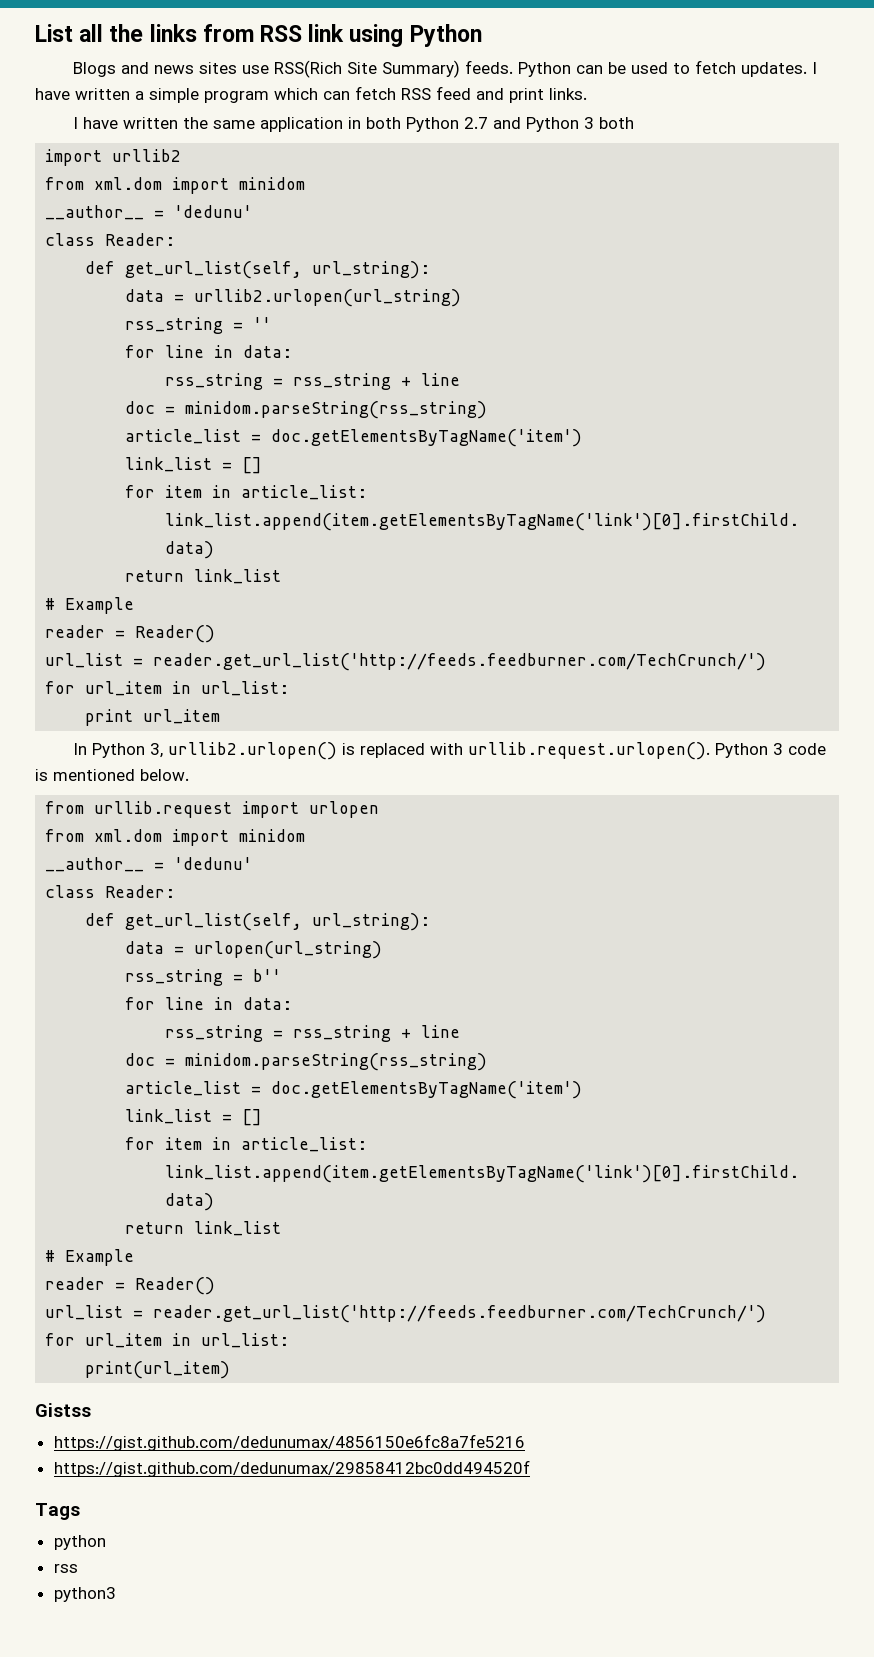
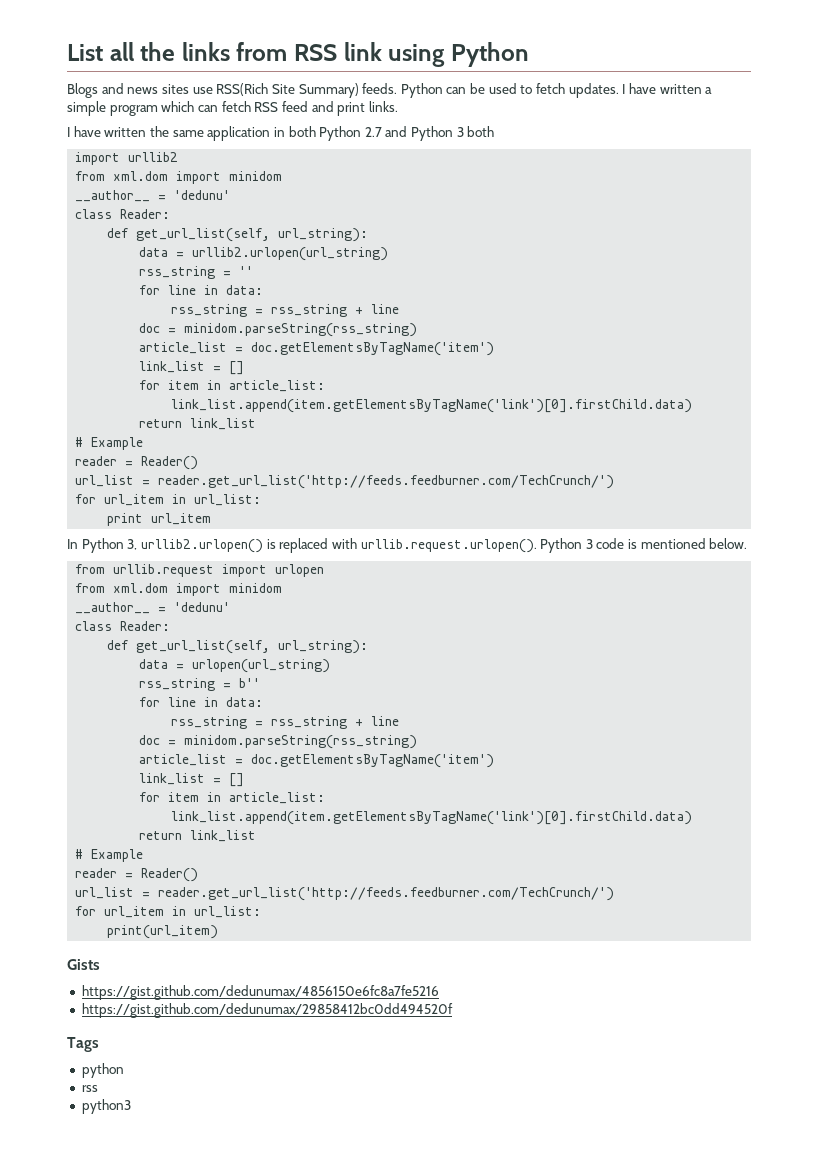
[35,1403,91,1417] Gistss -> [67,959,100,970] Gists

